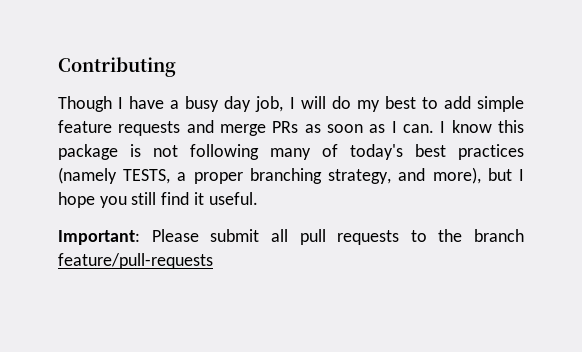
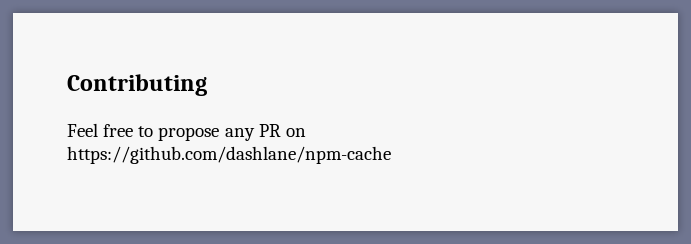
[58,96,524,112] [58,120,524,136] [58,144,524,160] [58,167,524,184] [58,192,258,208] [58,229,524,245] [58,253,213,269] Though I have a busy day job, I will do my best to add simple feature requests and merge PRs as soon as I can. I know this package is not following many of today's best practices (namely TESTS, a proper branching strategy, and more), but I hope you still find it useful. // Important: Please submit all pull requests to the branch feature/pull-requests -> [67,123,306,141] [67,146,391,164] Feel free to propose any PR on https://github.com/dashlane/npm-cache

